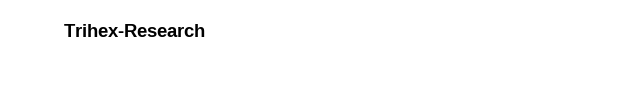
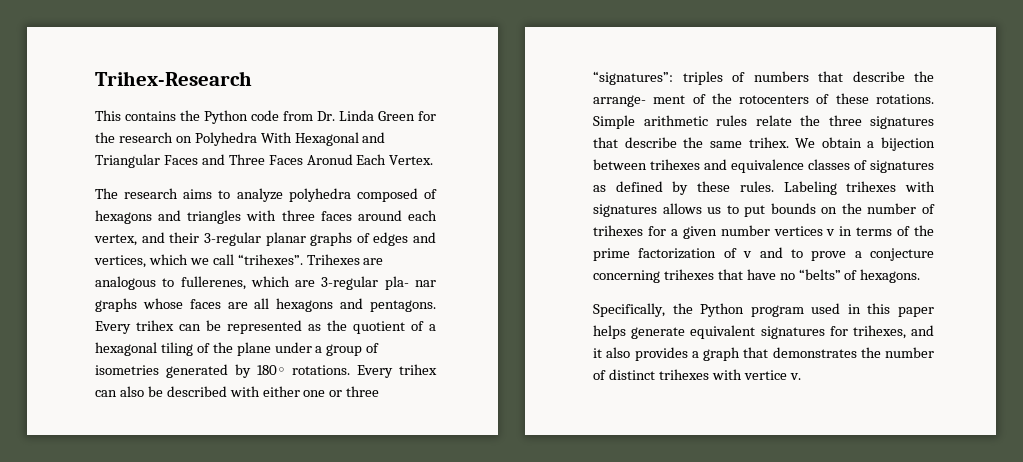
(205, 30) none -> [95,110,436,124] [95,132,386,146] [95,154,434,168] [95,188,437,202] [95,210,437,224] [94,232,436,246] [94,254,384,268] [95,276,436,290] [95,298,436,312] [95,320,436,334] [95,342,380,356] [95,364,437,378] [95,386,380,397] [593,71,934,85] [593,93,934,107] [593,115,934,129] [593,137,935,151] [593,159,934,173] [593,181,935,195] [593,203,935,217] [593,225,934,239] [593,247,934,261] [593,269,921,283] [593,303,934,317] [593,325,934,339] [593,347,934,361] [593,369,801,380] // This contains the Python code from Dr. Linda Green for the research on Polyhedra With Hexagonal and Triangular Faces and Three Faces Aronud Each Vertex. // The research aims to analyze polyhedra composed of hexagons and triangles with three faces around each vertex, and their 3-regular planar graphs of edges and vertices, which we call “trihexes”. Trihexes are analogous to fullerenes, which are 3-regular pla- nar graphs whose faces are all hexagons and pentagons. Every trihex can be represented as the quotient of a hexagonal tiling of the plane under a group of isometries generated by 180◦ rotations. Every trihex can also be described with either one or three “signatures”: triples of numbers that describe the arrange- ment of the rotocenters of these rotations. Simple arithmetic rules relate the three signatures that describe the same trihex. We obtain a bijection between trihexes and equivalence classes of signatures as defined by these rules. Labeling trihexes with signatures allows us to put bounds on the number of trihexes for a given number vertices v in terms of the prime factorization of v and to prove a conjecture concerning trihexes that have no “belts” of hexagons. // Specifically, the Python program used in this paper helps generate equivalent signatures for trihexes, and it also provides a graph that demonstrates the number of distinct trihexes with vertice v.

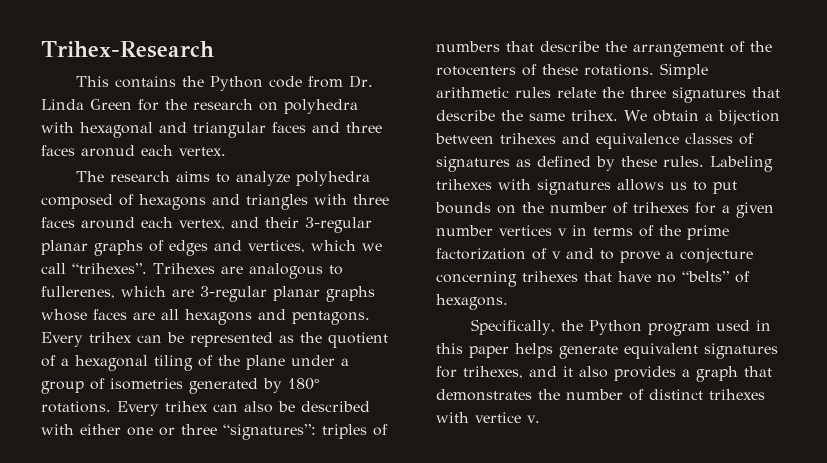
[194,132,386,146] [95,154,434,168] Polyhedra With Hexagonal and Triangular Faces and Three Faces Aronud Each Vertex. -> [284,99,358,114] [41,122,382,138] [41,145,226,157] polyhedra with hexagonal and triangular faces and three faces aronud each vertex.
[384,276,436,290] pla- nar -> [273,286,320,301] planar
[256,365,286,375] 180◦ -> [288,378,320,390] 180°
[593,95,686,107] arrange- ment -> [633,43,724,57] arrangement

